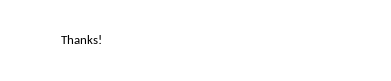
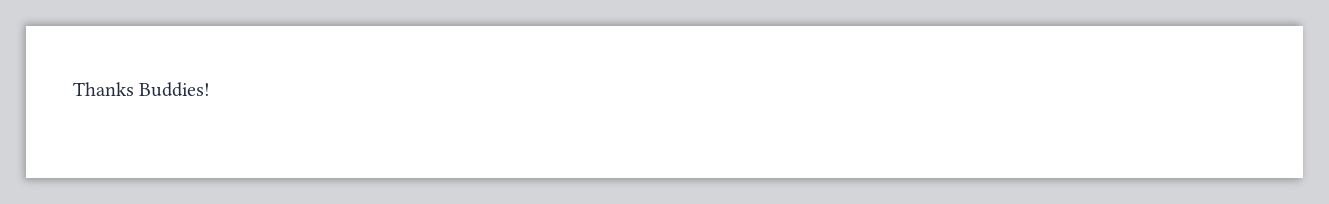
[61,35,102,44] Thanks! -> [73,82,211,97] Thanks Buddies!

